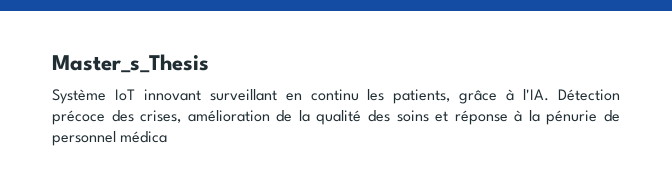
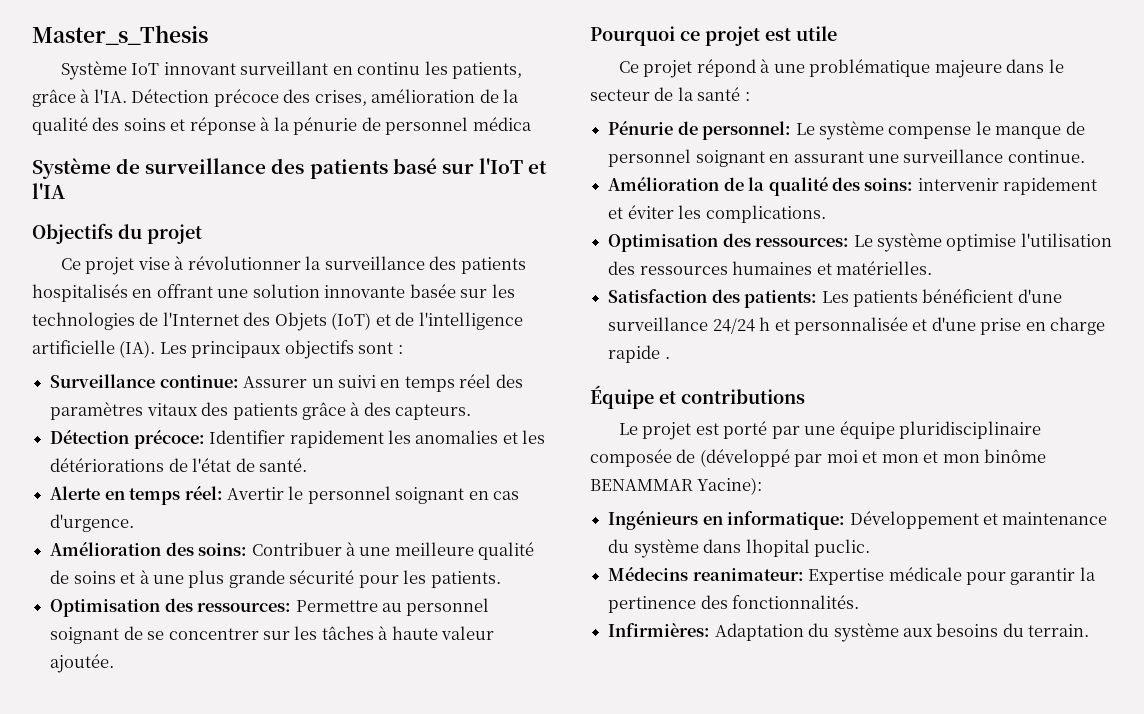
(168, 137) none -> [32,158,548,179] [32,183,65,199] [32,223,202,244] [61,256,526,275] [32,284,515,302] [32,312,523,331] [32,340,403,359] [50,374,523,392] [50,402,472,420] [50,430,546,449] [50,458,307,472] [50,486,520,505] [50,514,135,532] [50,542,535,560] [50,570,501,588] [50,598,490,617] [50,626,495,644] [50,654,115,673] [590,26,837,46] [619,59,1064,78] [590,87,750,101] [608,121,1085,140] [608,149,1085,167] [608,177,1098,196] [608,205,826,223] [608,233,1112,252] [608,261,932,275] [608,289,1062,308] [608,317,1106,335] [608,345,670,363] [590,385,805,409] [619,421,1042,440] [590,449,1047,467] [590,477,763,495] [608,511,1108,530] [608,539,870,558] [608,567,1096,585] [608,595,860,613] [608,623,1090,642] // Système de surveillance des patients basé sur l'IoT et l'IA // Objectifs du projet // Ce projet vise à révolutionner la surveillance des patients hospitalisés en offrant une solution innovante basée sur les technologies de l'Internet des Objets (IoT) et de l'intelligence artificielle (IA). Les principaux objectifs sont : // Surveillance continue: Assurer un suivi en temps réel des paramètres vitaux des patients grâce à des capteurs. // Détection précoce: Identifier rapidement les anomalies et les détériorations de l'état de santé. // Alerte en temps réel: Avertir le personnel soignant en cas d'urgence. // Amélioration des soins: Contribuer à une meilleure qualité de soins et à une plus grande sécurité pour les patients. // Optimisation des ressources: Permettre au personnel soignant de se concentrer sur les tâches à haute valeur ajoutée. // Pourquoi ce projet est utile // Ce projet répond à une problématique majeure dans le secteur de la santé : // Pénurie de personnel: Le système compense le manque de personnel soignant en assurant une surveillance continue. // Amélioration de la qualité des soins: intervenir rapidement et éviter les complications. // Optimisation des ressources: Le système optimise l'utilisation des ressources humaines et matérielles. // Satisfaction des patients: Les patients bénéficient d'une surveillance 24/24 h et personnalisée et d'une prise en charge rapide . // Équipe et contributions // Le projet est porté par une équipe pluridisciplinaire composée de (développé par moi et mon et mon binôme BENAMMAR Yacine): // Ingénieurs en informatique: Développement et maintenance du système dans lhopital puclic. // Médecins reanimateur: Expertise médicale pour garantir la pertinence des fonctionnalités. // Infirmières: Adaptation du système aux besoins du terrain.

